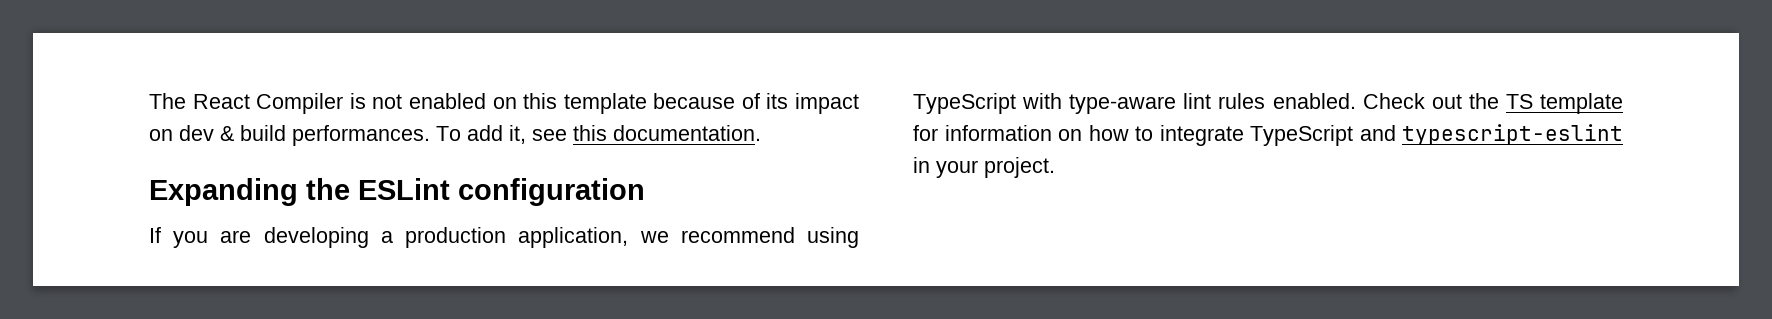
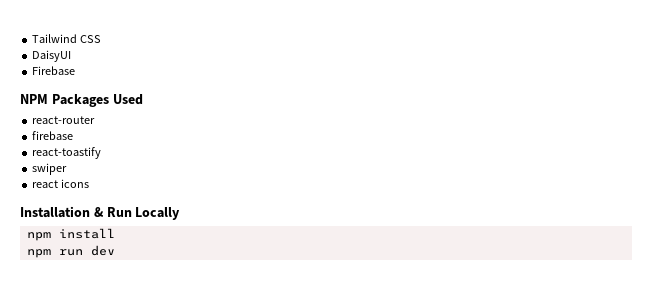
[149,93,860,114] [149,125,761,146] [149,178,645,206] [149,227,859,248] [913,93,1623,114] [913,124,1623,146] [913,157,1055,178] The React Compiler is not enabled on this template because of its impact on dev & build performances. To add it, see this documentation. // Expanding the ESLint configuration // If you are developing a production application, we recommend using TypeScript with type-aware lint rules enabled. Check out the TS template for information on how to integrate TypeScript and typescript-eslint in your project. -> [32,34,102,43] [32,50,72,62] [32,66,76,75] [20,94,143,107] [32,116,96,124] [32,131,74,140] [32,147,102,159] [32,163,68,175] [32,179,90,188] [20,206,181,220] [26,228,115,241] [26,245,115,258] Tailwind CSS // DaisyUI // Firebase // NPM Packages Used // react-router // firebase // react-toastify // swiper // react icons // Installation & Run Locally // npm install // npm run dev

